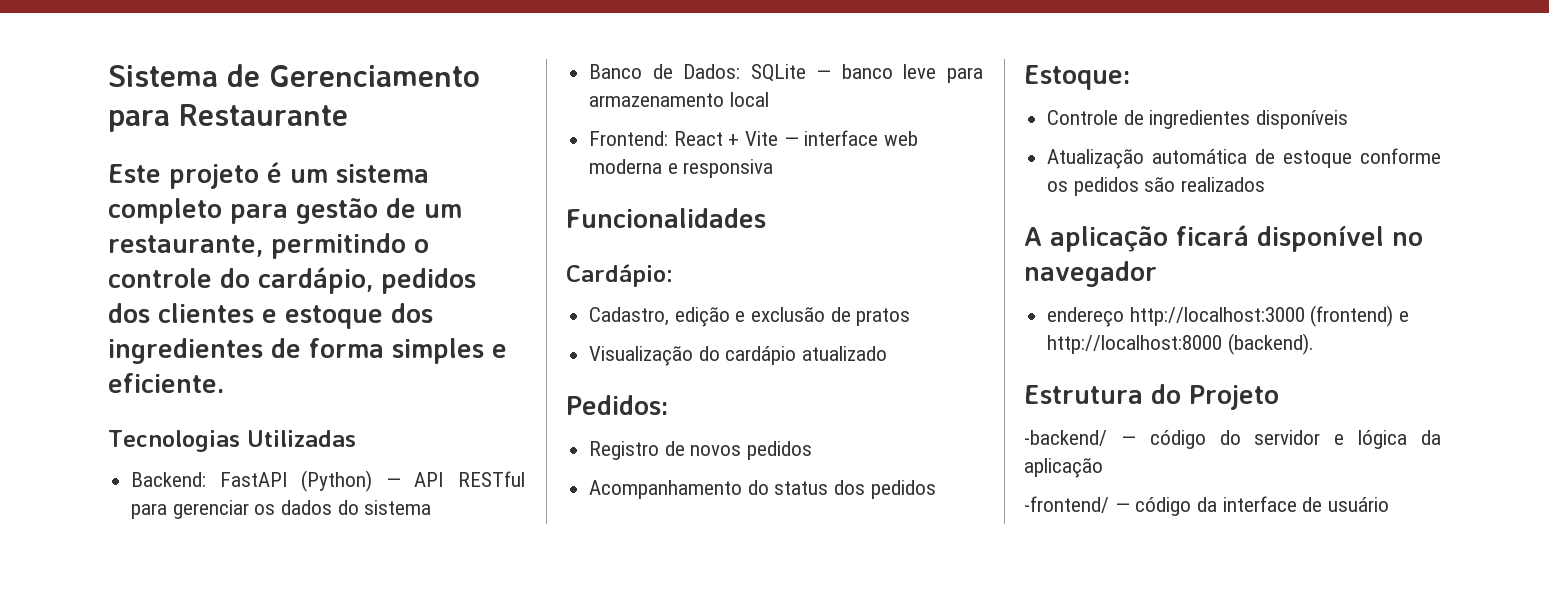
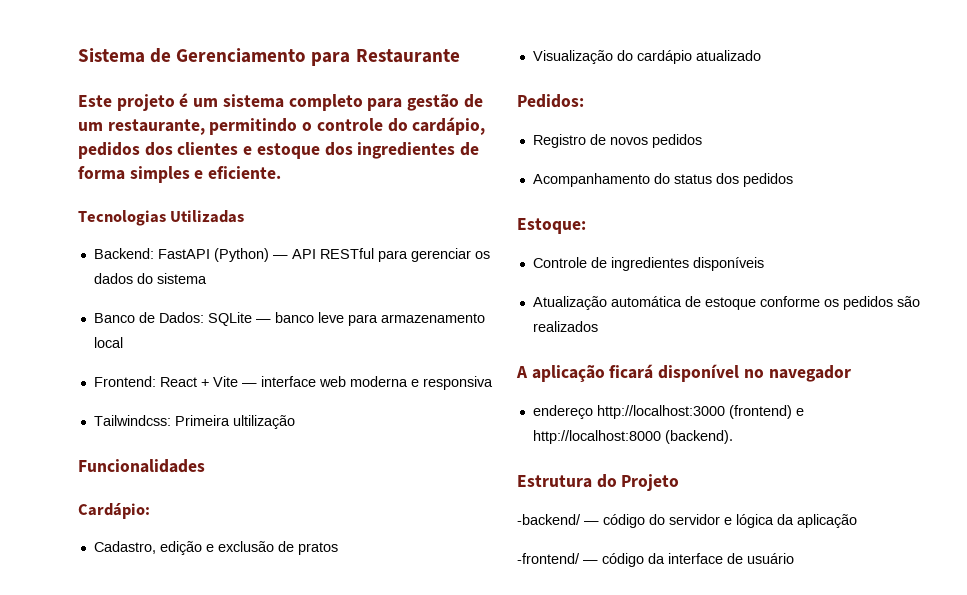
(774, 168) none -> [93,415,295,429] // Tailwindcss: Primeira ultilização

